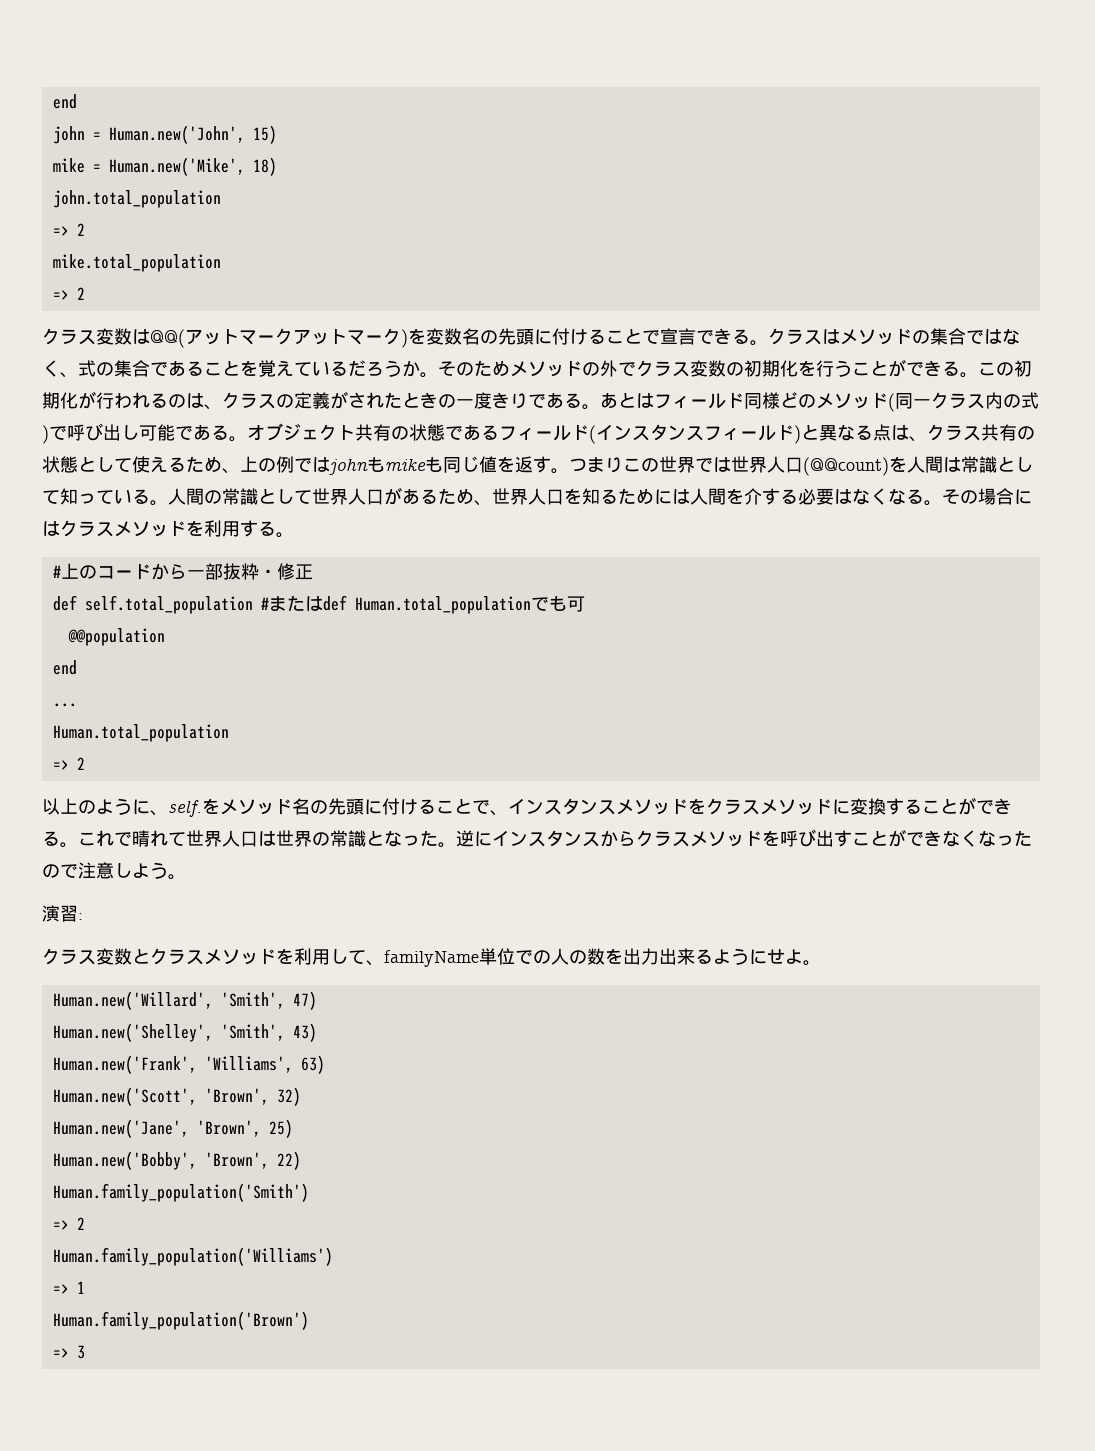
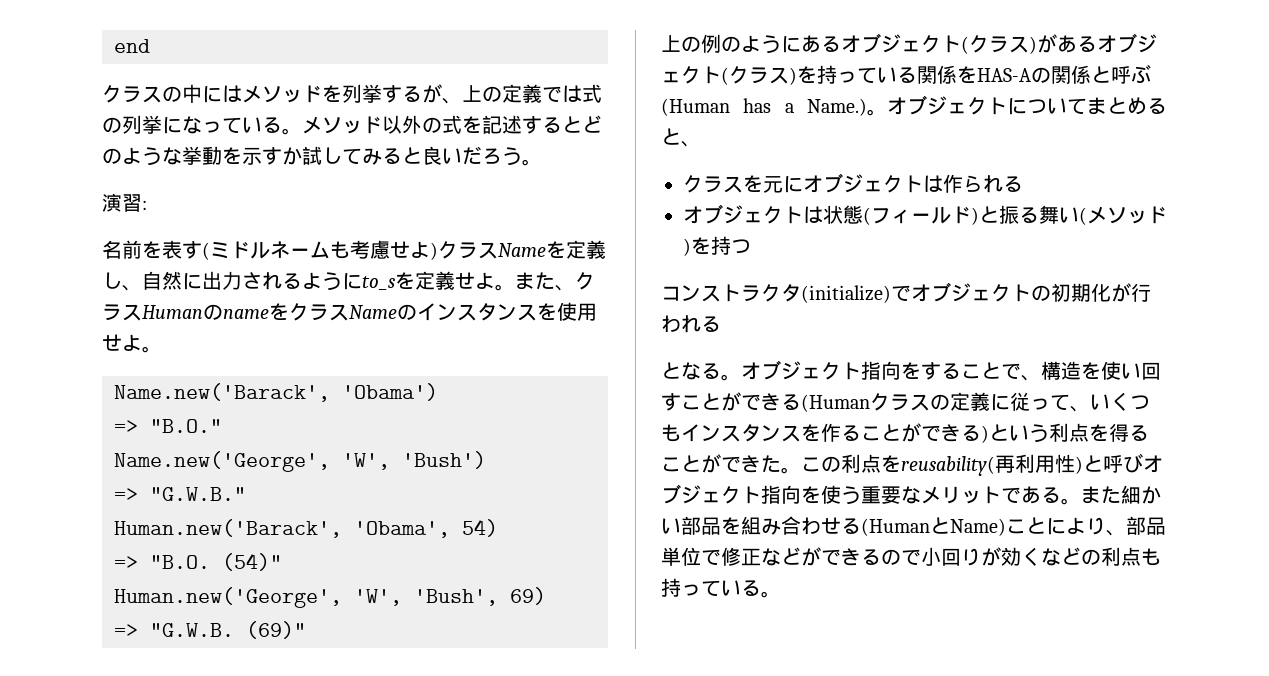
[52,94,77,109] [52,125,277,144] [52,157,277,176] [52,190,221,208] [52,223,85,236] [52,254,221,272] [52,287,85,300] [42,328,1020,348] [42,359,996,378] end // john = Human.new('John', 15) // mike = Human.new('Mike', 18) // john.total_population // => 2 // mike.total_population // => 2 // クラス変数は@@(アットマークアットマーク)を変数名の先頭に付けることで宣言できる。クラスはメソッドの集合ではなく、式の集合であることを覚えているだろうか。そのためメソッドの外でクラス変数の初期化を行うことができる。こ -> [114,39,150,53] [102,84,602,104] [102,115,602,135] [102,146,542,166] [102,193,147,212] [102,240,606,260] [102,271,595,291] [102,302,597,321] [102,334,162,353] [114,383,438,402] [114,419,222,433] [114,451,486,472] [114,487,246,501] [114,519,498,538] [114,553,282,571] [114,587,546,608] [114,621,306,639] [661,33,1157,54] [661,64,1151,85] [661,95,1167,116] [661,128,701,147] [683,173,1023,193] [683,204,1167,225] [683,236,751,256] [661,282,1031,303] end // クラスの中にはメソッドを列挙するが、上の定義では式の列挙になっている。メソッド以外の式を記述するとどのような挙動を示すか試してみると良いだろう。 // 演習: // 名前を表す(ミドルネームも考慮せよ)クラスNameを定義し、自然に出力されるようにto_sを定義せよ。また、クラスHumanのnameをクラスNameのインスタンスを使用せよ。 // Name.new('Barack', 'Obama') // => "B.O." // Name.new('George', 'W', 'Bush') // => "G.W.B." // Human.new('Barack', 'Obama', 54) // => "B.O. (54)" // Human.new('George', 'W', 'Bush', 69) // => "G.W.B. (69)" // 上の例のようにあるオブジェクト(クラス)があるオブジェクト(クラス)を持っている関係をHAS-Aの関係と呼ぶ(Human has a Name.)。オブジェクトについてまとめると、 // クラスを元にオブジェクトは作られる // オブジェクトは状態(フィールド)と振る舞い(メソッド)を持つ // コンストラクタ(initialize)でオブジェクト
[168,391,1039,412] [42,423,1035,444] [42,456,1033,476] [42,487,1032,506] [42,520,294,538] [52,563,313,580] [52,595,585,614] [67,628,165,646] [52,660,77,675] [52,703,77,707] [52,724,229,742] [52,757,85,770] [42,797,1012,817] [42,829,1032,848] [42,862,186,880] [42,905,83,922] [42,948,821,967] [52,991,317,1010] [52,1023,317,1042] [52,1055,325,1074] [52,1087,301,1106] [52,1119,293,1138] [52,1151,301,1170] [52,1183,309,1202] [52,1217,85,1230] [52,1247,333,1266] [52,1281,85,1294] [52,1311,309,1330] [52,1345,85,1359] のは、クラスの定義がされたときの一度きりである。あとはフィールド同様どのメソッド(同一クラス内の式)で呼び出し可能である。オブジェクト共有の状態であるフィールド(インスタンスフィールド)と異なる点は、クラス共有の状態として使えるため、上の例ではjohnもmikeも同じ値を返す。つまりこの世界では世界人口(@@count)を人間は常識として知っている。人間の常識として世界人口があるため、世界人口を知るためには人間を介する必要はなくなる。その場合にはクラスメソッドを利用する。 // #上のコードから一部抜粋・修正 // def self.total_population #またはdef Human.total_populationでも可 // @@population // end // ... // Human.total_population // => 2 // 以上のように、self.をメソッド名の先頭に付けることで、インスタンスメソッドをクラスメソッドに変換することができる。これで晴れて世界人口は世界の常識となった。逆にインスタンスからクラスメソッドを呼び出すことができなくなったので注意しよう。 // 演習: // クラス変数とクラスメソッドを利用して、familyName単位での人の数を出力出来るようにせよ。 // Human.new('Willard', 'Smith', 47) // Human.new('Shelley', 'Smith', 43) // Human.new('Frank', 'Williams', 63) // Human.new('Scott', 'Brown', 32) // Human.new('Jane', 'Brown', 25) // Human.new('Bobby', 'Brown', 22) // Human.family_population('Smith') // => 2 // Human.family_population('Williams') // => 1 // Human.family_population('Brown') // => 3 -> [661,360,1161,381] [661,392,1150,412] [661,423,1149,443] [661,453,1163,476] [661,484,1161,505] [661,516,1166,536] [661,547,1161,566] [661,578,781,598] // となる。オブジェクト指向をすることで、構造を使い回すことができる(Humanクラスの定義に従って、いくつもインスタンスを作ることができる)という利点を得ることができた。この利点をreusability(再利用性)と呼びオブジェクト指向を使う重要なメリットである。また細かい部品を組み合わせる(HumanとName)ことにより、部品単位で修正などができるので小回りが効くなどの利点も持っている。

